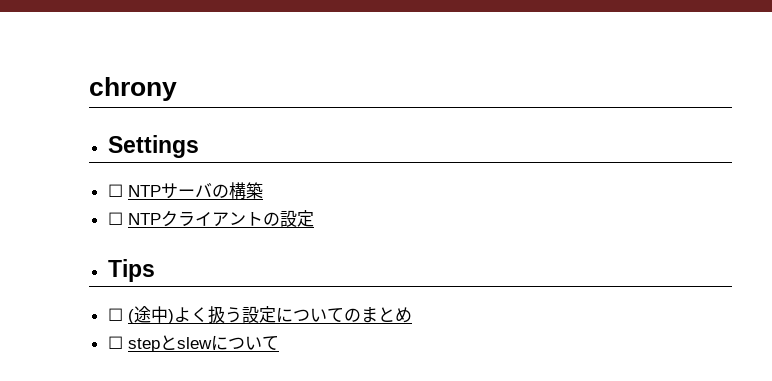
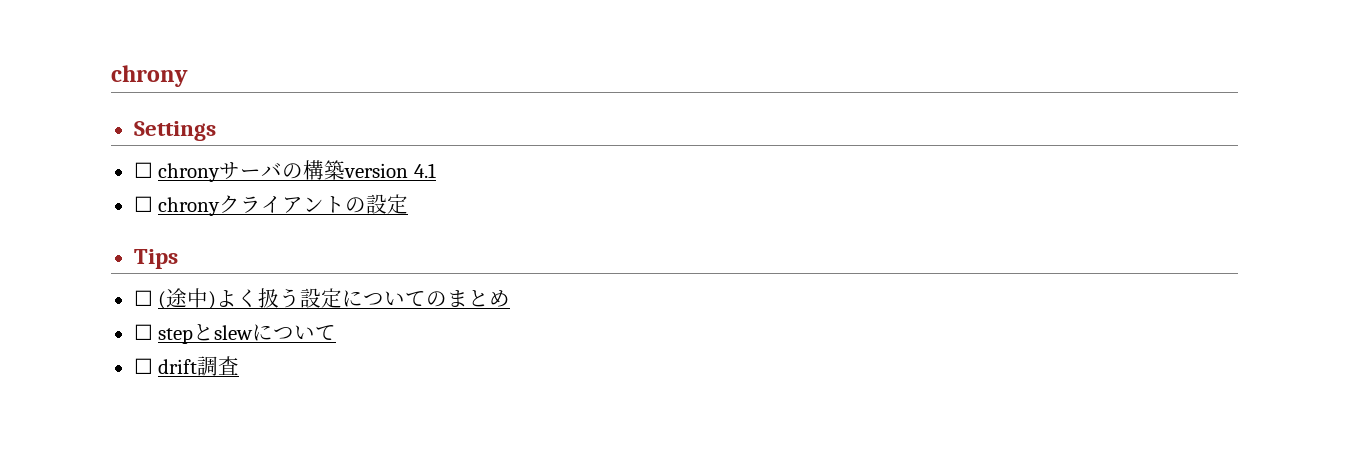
[127,185,161,197] NTP -> [158,163,221,182] chrony
[107,212,161,225] // ☐ NTP -> [344,163,436,178] [133,196,221,216] version 4.1 // ☐ chrony
(279, 343) none -> [133,356,240,376] // ☐ drift調査

